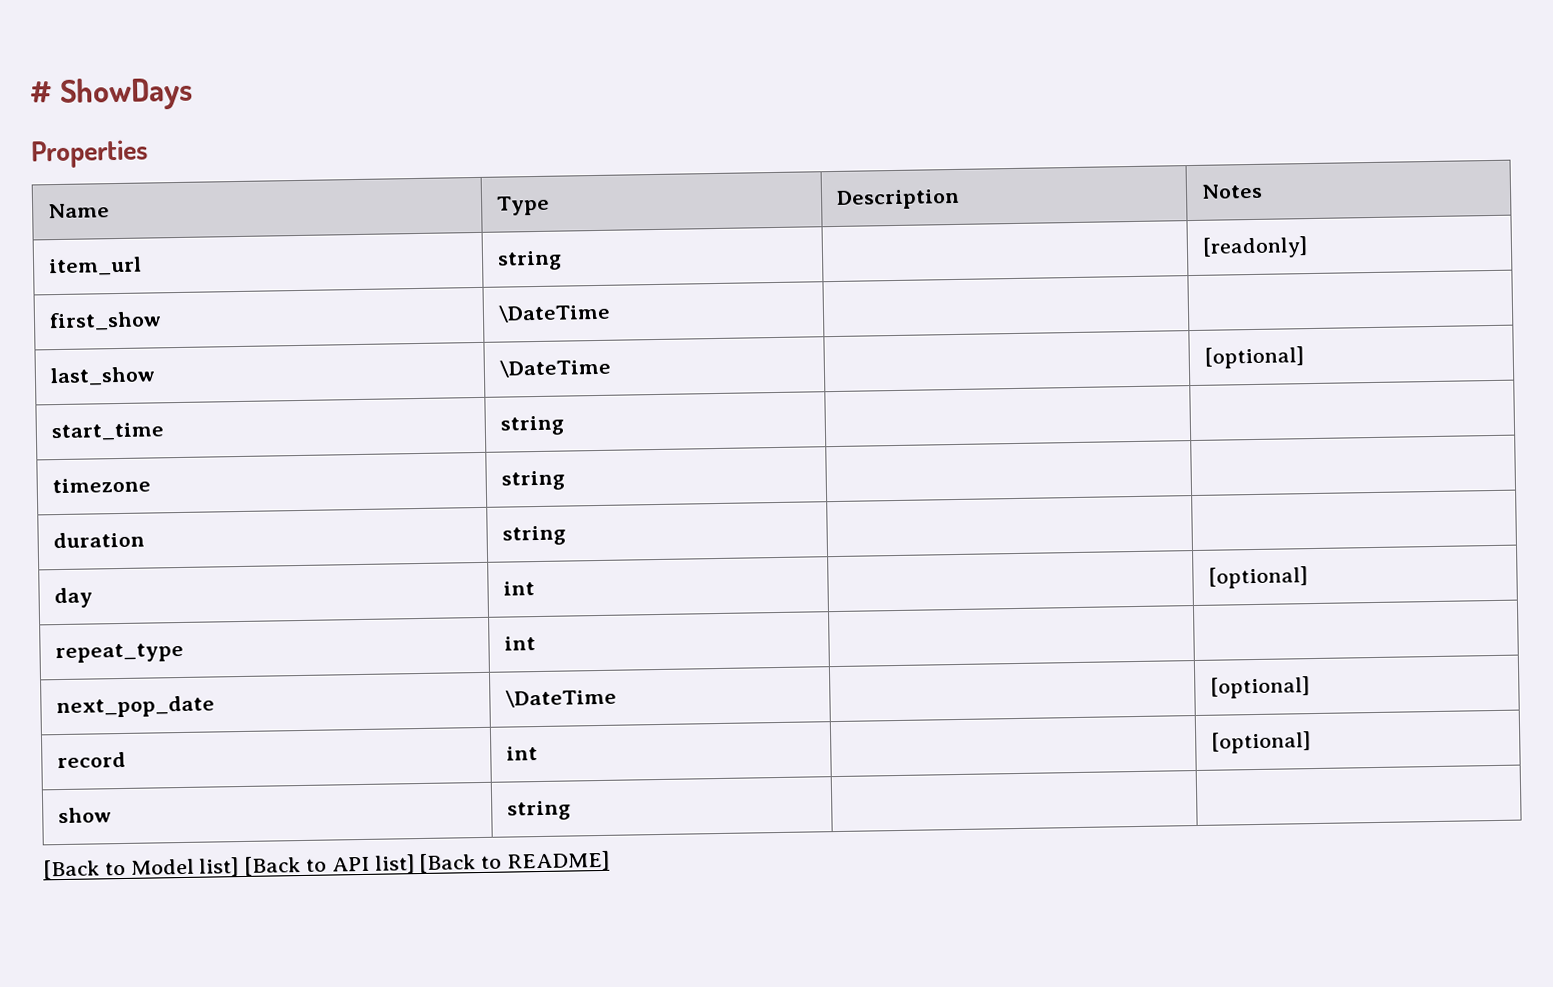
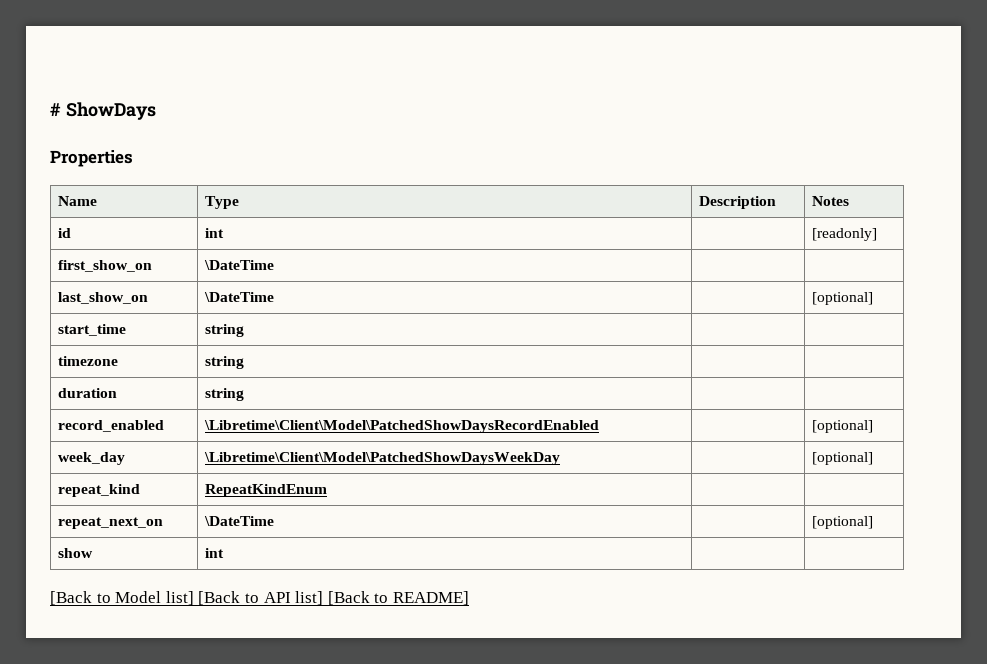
[48,256,143,277] [497,250,563,271] item_url | string -> [57,228,71,238] [204,228,224,238] id | int
[49,311,163,332] first_show -> [57,260,152,272] first_show_on
[50,366,157,387] last_show -> [57,292,148,304] last_show_on
[54,587,94,609] [503,581,536,596] [1208,566,1309,589] [55,642,185,664] [504,636,537,651] [56,695,216,719] [505,688,618,708] [1210,676,1311,699] [57,751,127,769] [506,746,539,761] [1211,731,1312,754] [58,807,113,824] [507,800,572,821] day | int | | [optional] // repeat_type | int | | // next_pop_date | \DateTime | | [optional] // record | int | | [optional] // show | string | -> [57,420,164,432] [203,420,599,433] [811,420,873,433] [57,452,125,465] [203,452,560,465] [811,452,873,465] [57,484,140,497] [204,484,327,497] [57,517,163,529] [203,516,274,526] [811,516,873,529] [57,548,93,558] [204,548,224,558] record_enabled | \Libretime\Client\Model\PatchedShowDaysRecordEnabled | | [optional] // week_day | \Libretime\Client\Model\PatchedShowDaysWeekDay | | [optional] // repeat_kind | RepeatKindEnum | | // repeat_next_on | \DateTime | | [optional] // show | int |

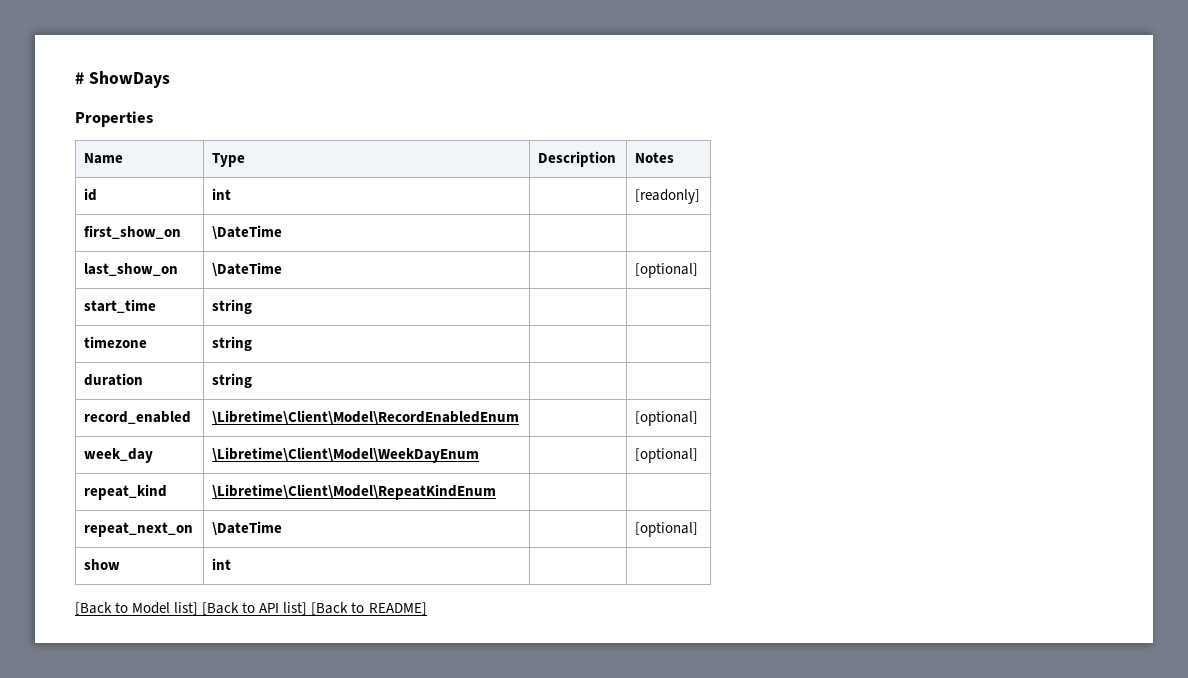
[203,420,599,433] \Libretime\Client\Model\PatchedShowDaysRecordEnabled -> [212,410,520,425] \Libretime\Client\Model\RecordEnabledEnum
[203,452,560,465] \Libretime\Client\Model\PatchedShowDaysWeekDay -> [212,447,480,463] \Libretime\Client\Model\WeekDayEnum
[204,484,327,497] RepeatKindEnum -> [212,484,497,500] \Libretime\Client\Model\RepeatKindEnum

